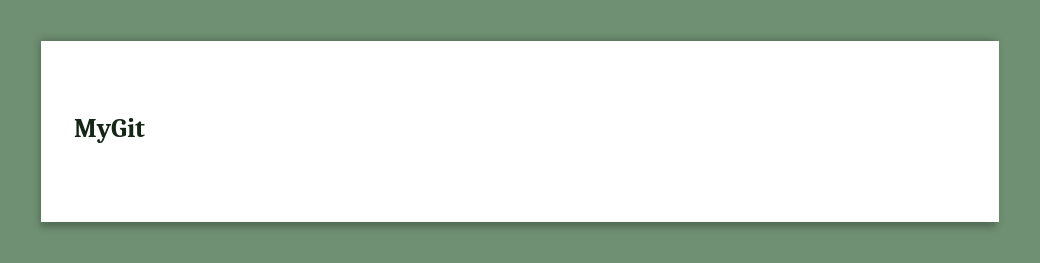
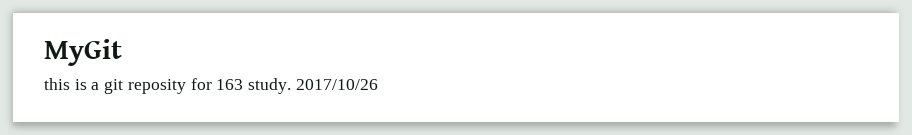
(145, 130) none -> [44,78,378,94] // this is a git reposity for 163 study. 2017/10/26

